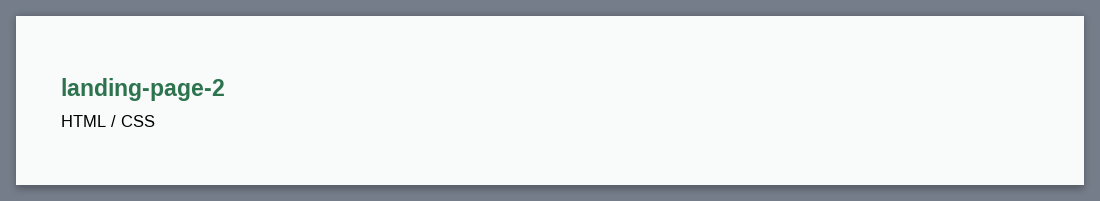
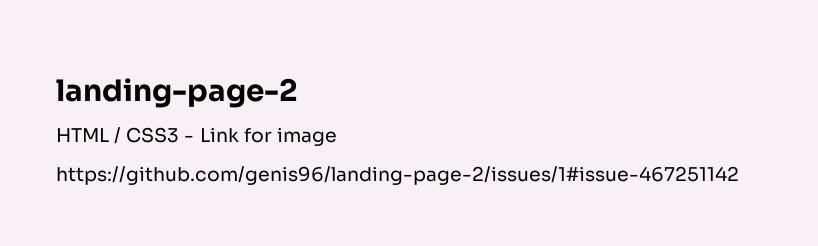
[121,115,155,127] CSS -> [126,127,337,146] [56,166,739,185] CSS3 - Link for image // https://github.com/genis96/landing-page-2/issues/1#issue-467251142

